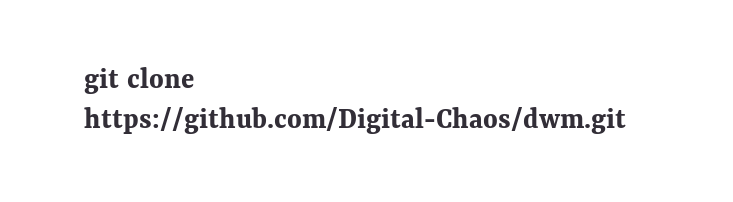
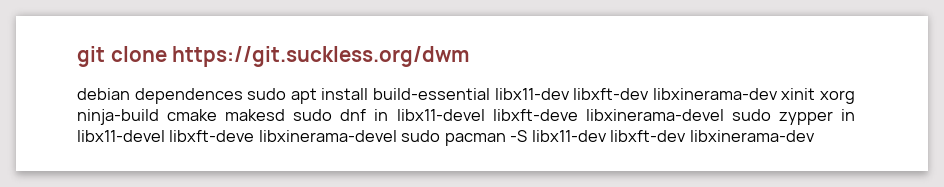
[84,107,626,134] https://github.com/Digital-Chaos/dwm.git -> [172,46,470,67] [77,88,856,104] [77,109,855,125] [77,130,815,146] https://git.suckless.org/dwm // debian dependences sudo apt install build-essential libx11-dev libxft-dev libxinerama-dev xinit xorg ninja-build cmake makesd sudo dnf in libx11-devel libxft-deve libxinerama-devel sudo zypper in libx11-devel libxft-deve libxinerama-devel sudo pacman -S libx11-dev libxft-dev libxinerama-dev

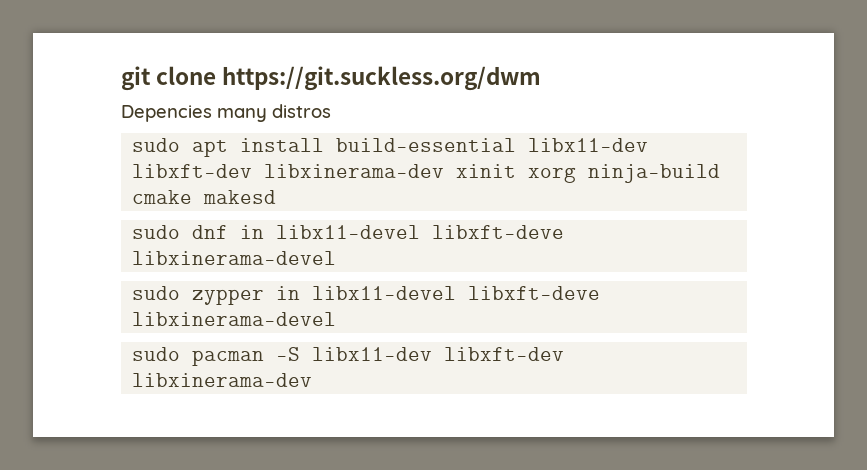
[77,88,243,104] debian dependences -> [121,104,331,122] Depencies many distros //
(286, 115) none -> (277, 197) //
(724, 115) none -> (337, 258) //
(397, 136) none -> (337, 319) //

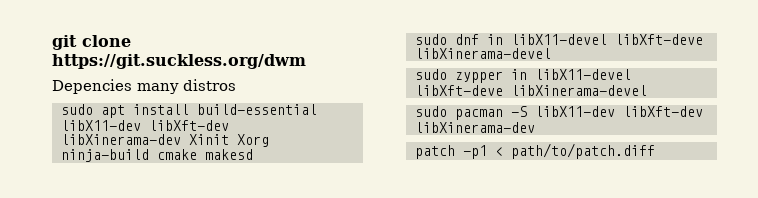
[528,138,649,152] [132,164,577,183] libx11-dev libxft-dev libxinerama-dev xinit xorg -> [60,120,229,131] [60,134,269,147] libX11-dev libXft-dev libXinerama-dev Xinit Xorg
[276,225,565,239] [132,251,337,265] libx11-devel libxft-deve libxinerama-devel -> [510,34,703,45] [414,48,551,59] libX11-devel libXft-deve libXinerama-devel
[312,286,601,300] [132,312,337,326] libx11-devel libxft-deve libxinerama-devel -> [534,69,631,80] [414,85,647,96] libX11-devel libXft-deve libXinerama-devel
[312,347,565,361] [132,373,313,387] libx11-dev libxft-dev libxinerama-dev -> [534,106,703,117] [414,122,535,133] [414,143,655,159] libX11-dev libXft-dev libXinerama-dev // patch -p1 < path/to/patch.diff

